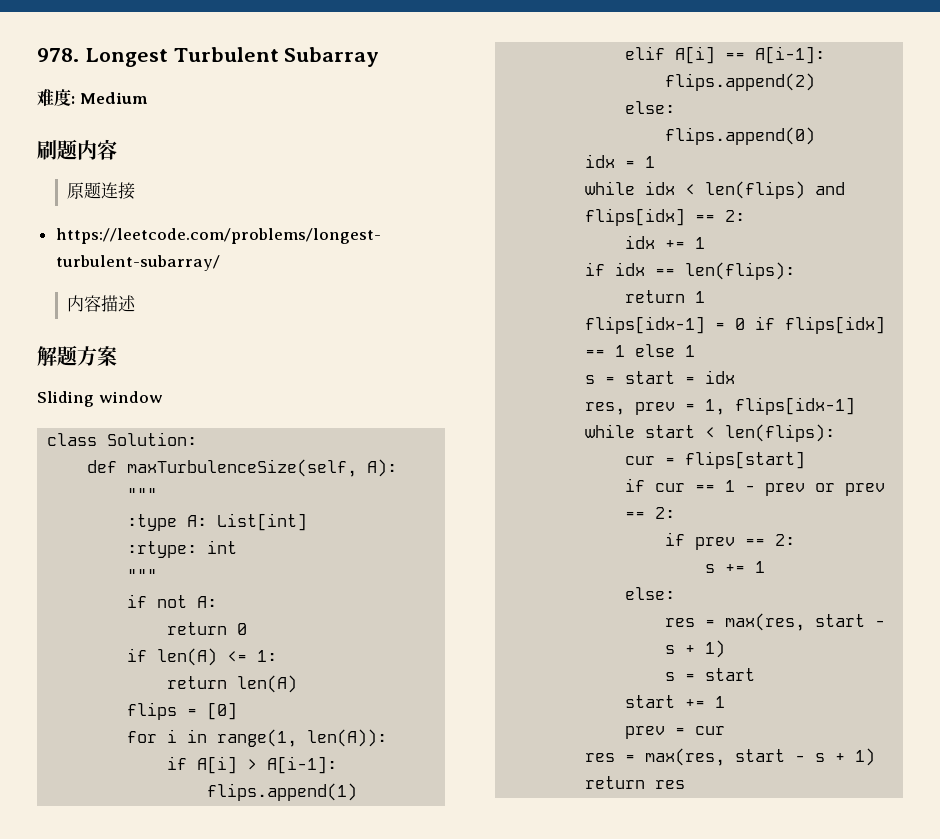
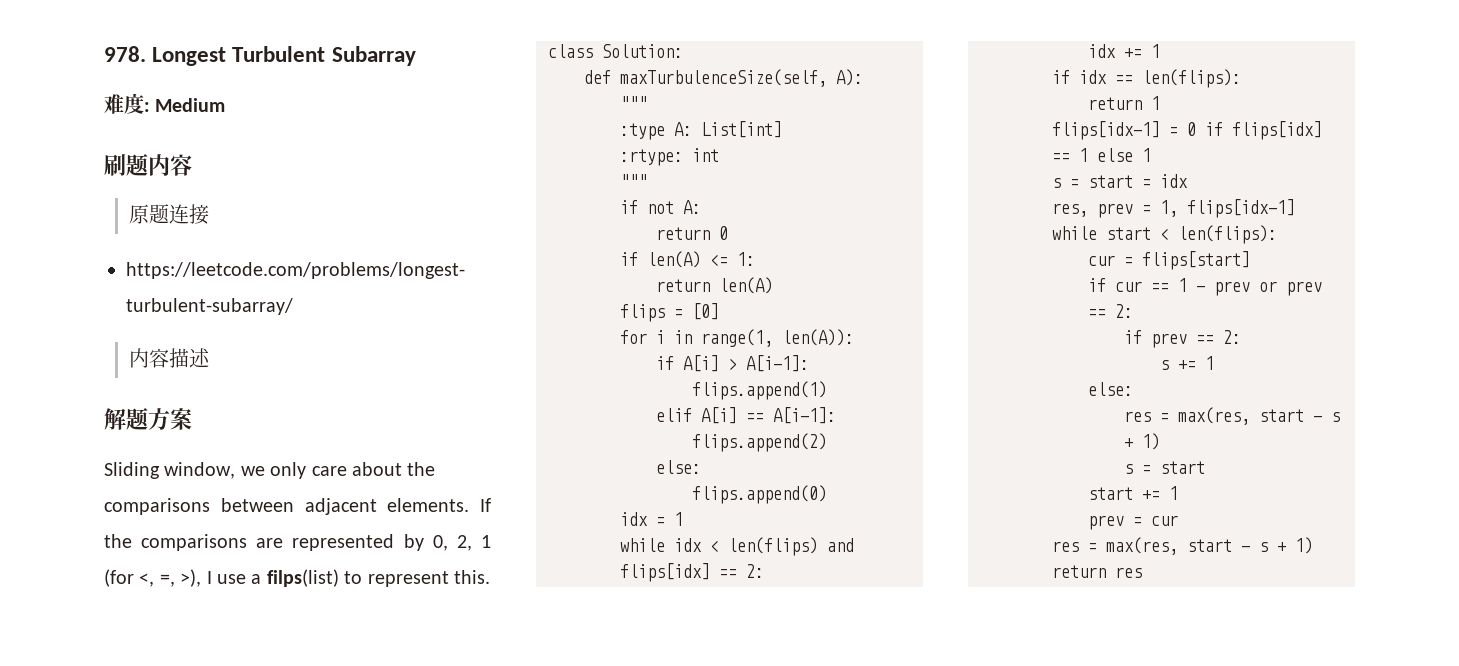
[98,391,163,403] window -> [164,462,436,479] [104,498,491,515] [104,534,492,551] [104,569,490,587] window, we only care about the comparisons between adjacent elements. If the comparisons are represented by 0, 2, 1 (for <, =, >), I use a filps(list) to represent this.

